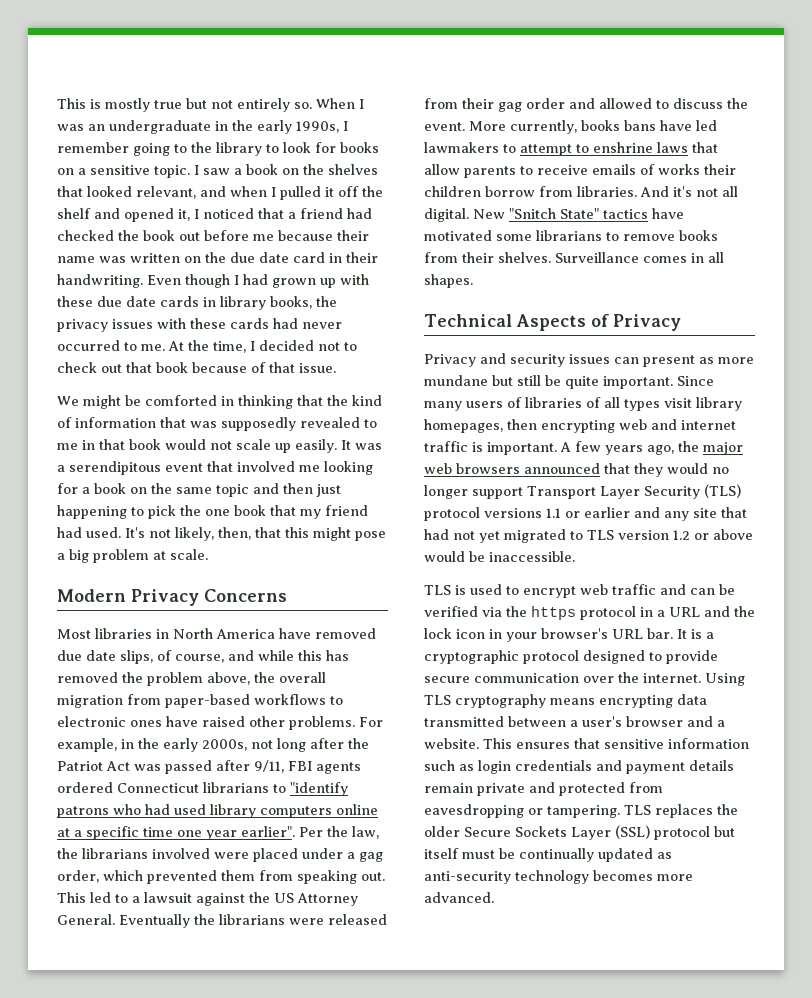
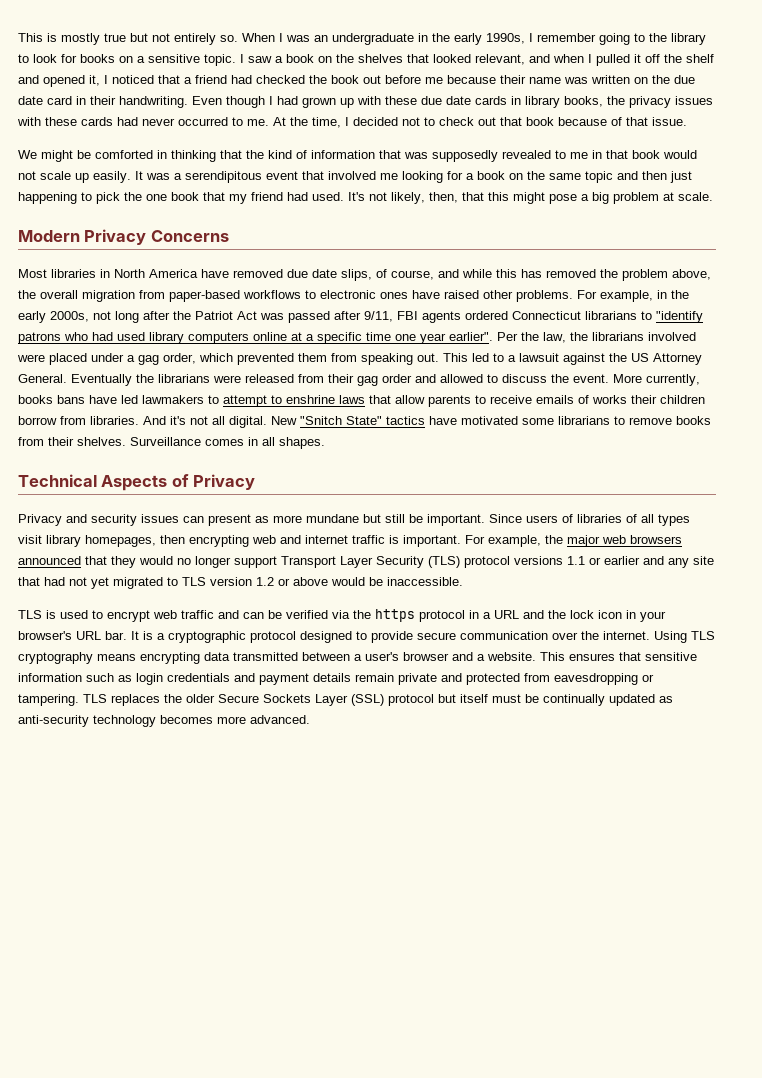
[565,376,599,389] quite -> (423, 518) none
[424,401,462,411] many -> (522, 518) none
[560,441,674,455] A few years ago, -> [465,535,541,547] For example,

